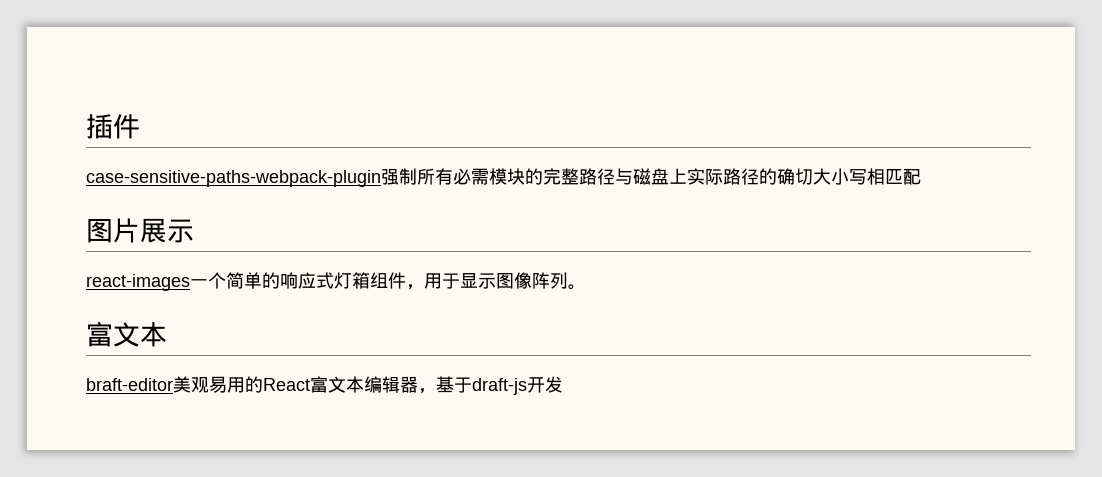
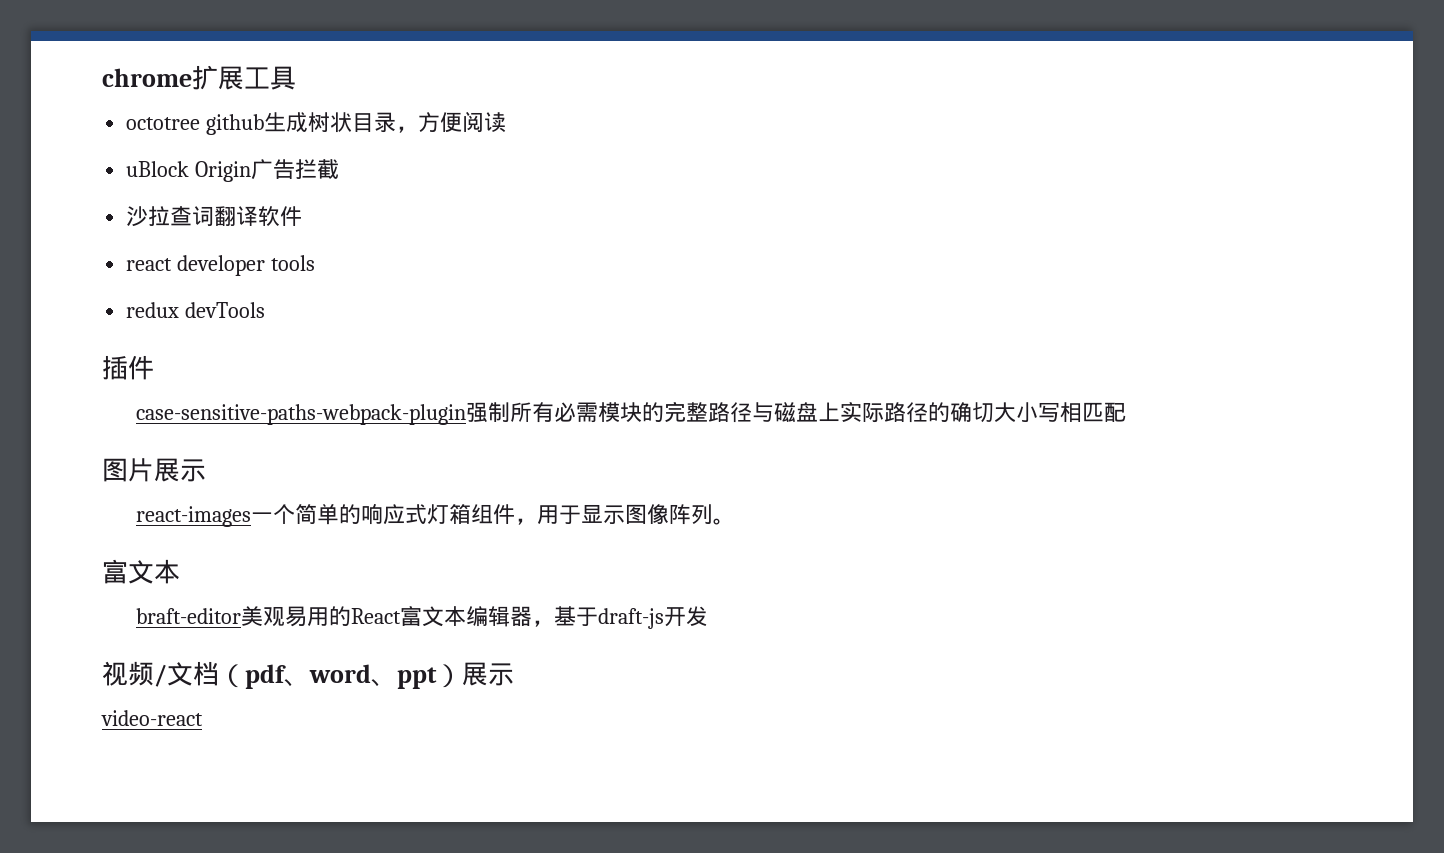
(86, 126) none -> [102,65,296,90] [126,111,507,135] [126,159,340,182] [126,206,303,227] [126,255,316,276] [126,302,266,318] chrome扩展工具 // octotree github生成树状目录，方便阅读 // uBlock Origin广告拦截 // 沙拉查词翻译软件 // react developer tools // redux devTools //
(563, 384) none -> [102,661,514,689] [101,710,203,726] // 视频/文档（pdf、word、ppt）展示 // video-react

